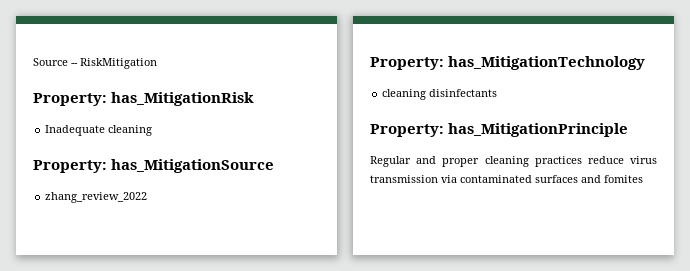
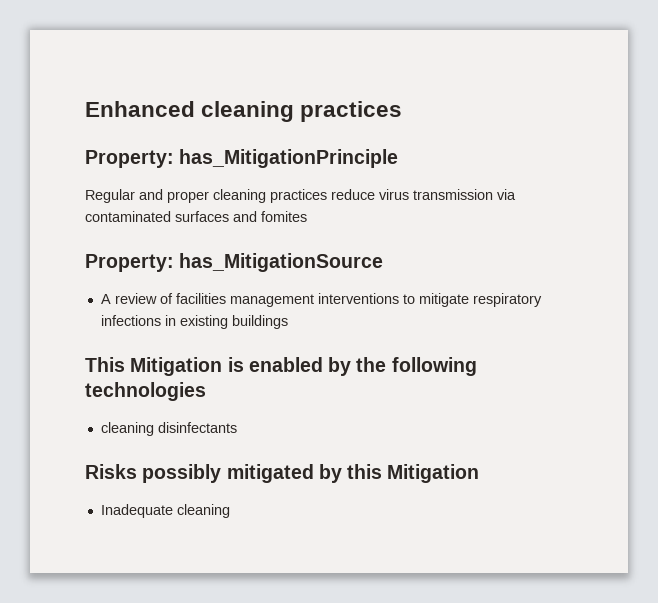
[33,58,157,69] [33,92,255,106] [45,125,153,136] [33,159,275,173] [45,192,148,203] [370,56,646,70] [382,89,498,100] Source -- RiskMitigation // Property: has_MitigationRisk // Inadequate cleaning // Property: has_MitigationSource // zhang_review_2022 // Property: has_MitigationTechnology // cleaning disinfectants -> [85,101,403,122] Enhanced cleaning practices
(643, 179) none -> [85,253,384,272] [100,293,542,307] [100,315,288,329] [85,357,477,376] [85,382,206,401] [100,422,237,436] [85,464,480,483] [100,504,230,518] // Property: has_MitigationSource // A review of facilities management interventions to mitigate respiratory infections in existing buildings // This Mitigation is enabled by the following technologies // cleaning disinfectants // Risks possibly mitigated by this Mitigation // Inadequate cleaning

